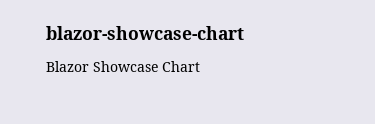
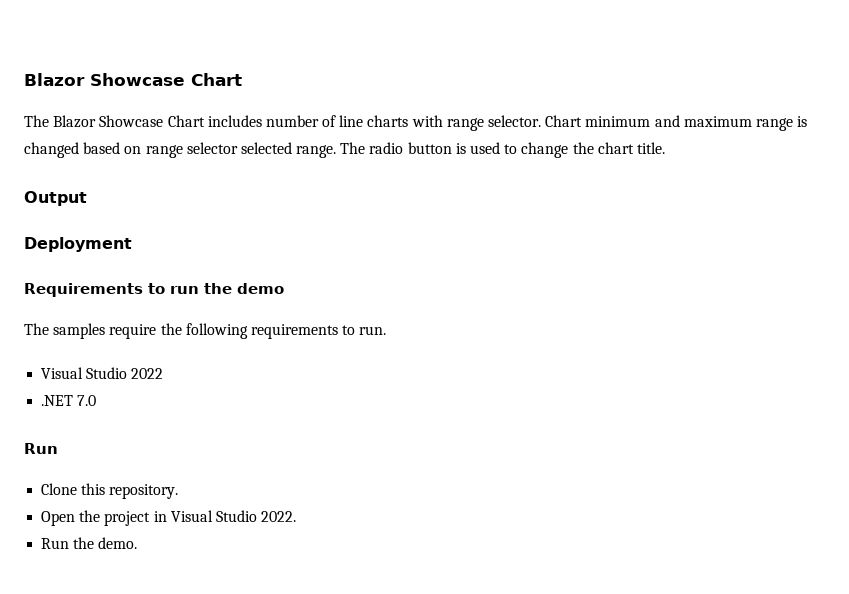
[46,26,244,40] [46,61,200,72] blazor-showcase-chart // Blazor Showcase Chart -> [24,73,242,86] [24,115,808,131] [24,142,665,158] [24,191,87,206] [24,237,132,252] [24,283,284,297] [24,323,387,339] [41,367,164,379] [41,395,97,406] [24,443,58,454] [41,483,179,499] [41,510,297,526] [41,537,138,549] Blazor Showcase Chart // The Blazor Showcase Chart includes number of line charts with range selector. Chart minimum and maximum range is changed based on range selector selected range. The radio button is used to change the chart title. // Output // Deployment // Requirements to run the demo // The samples require the following requirements to run. // Visual Studio 2022 // .NET 7.0 // Run // Clone this repository. // Open the project in Visual Studio 2022. // Run the demo.

